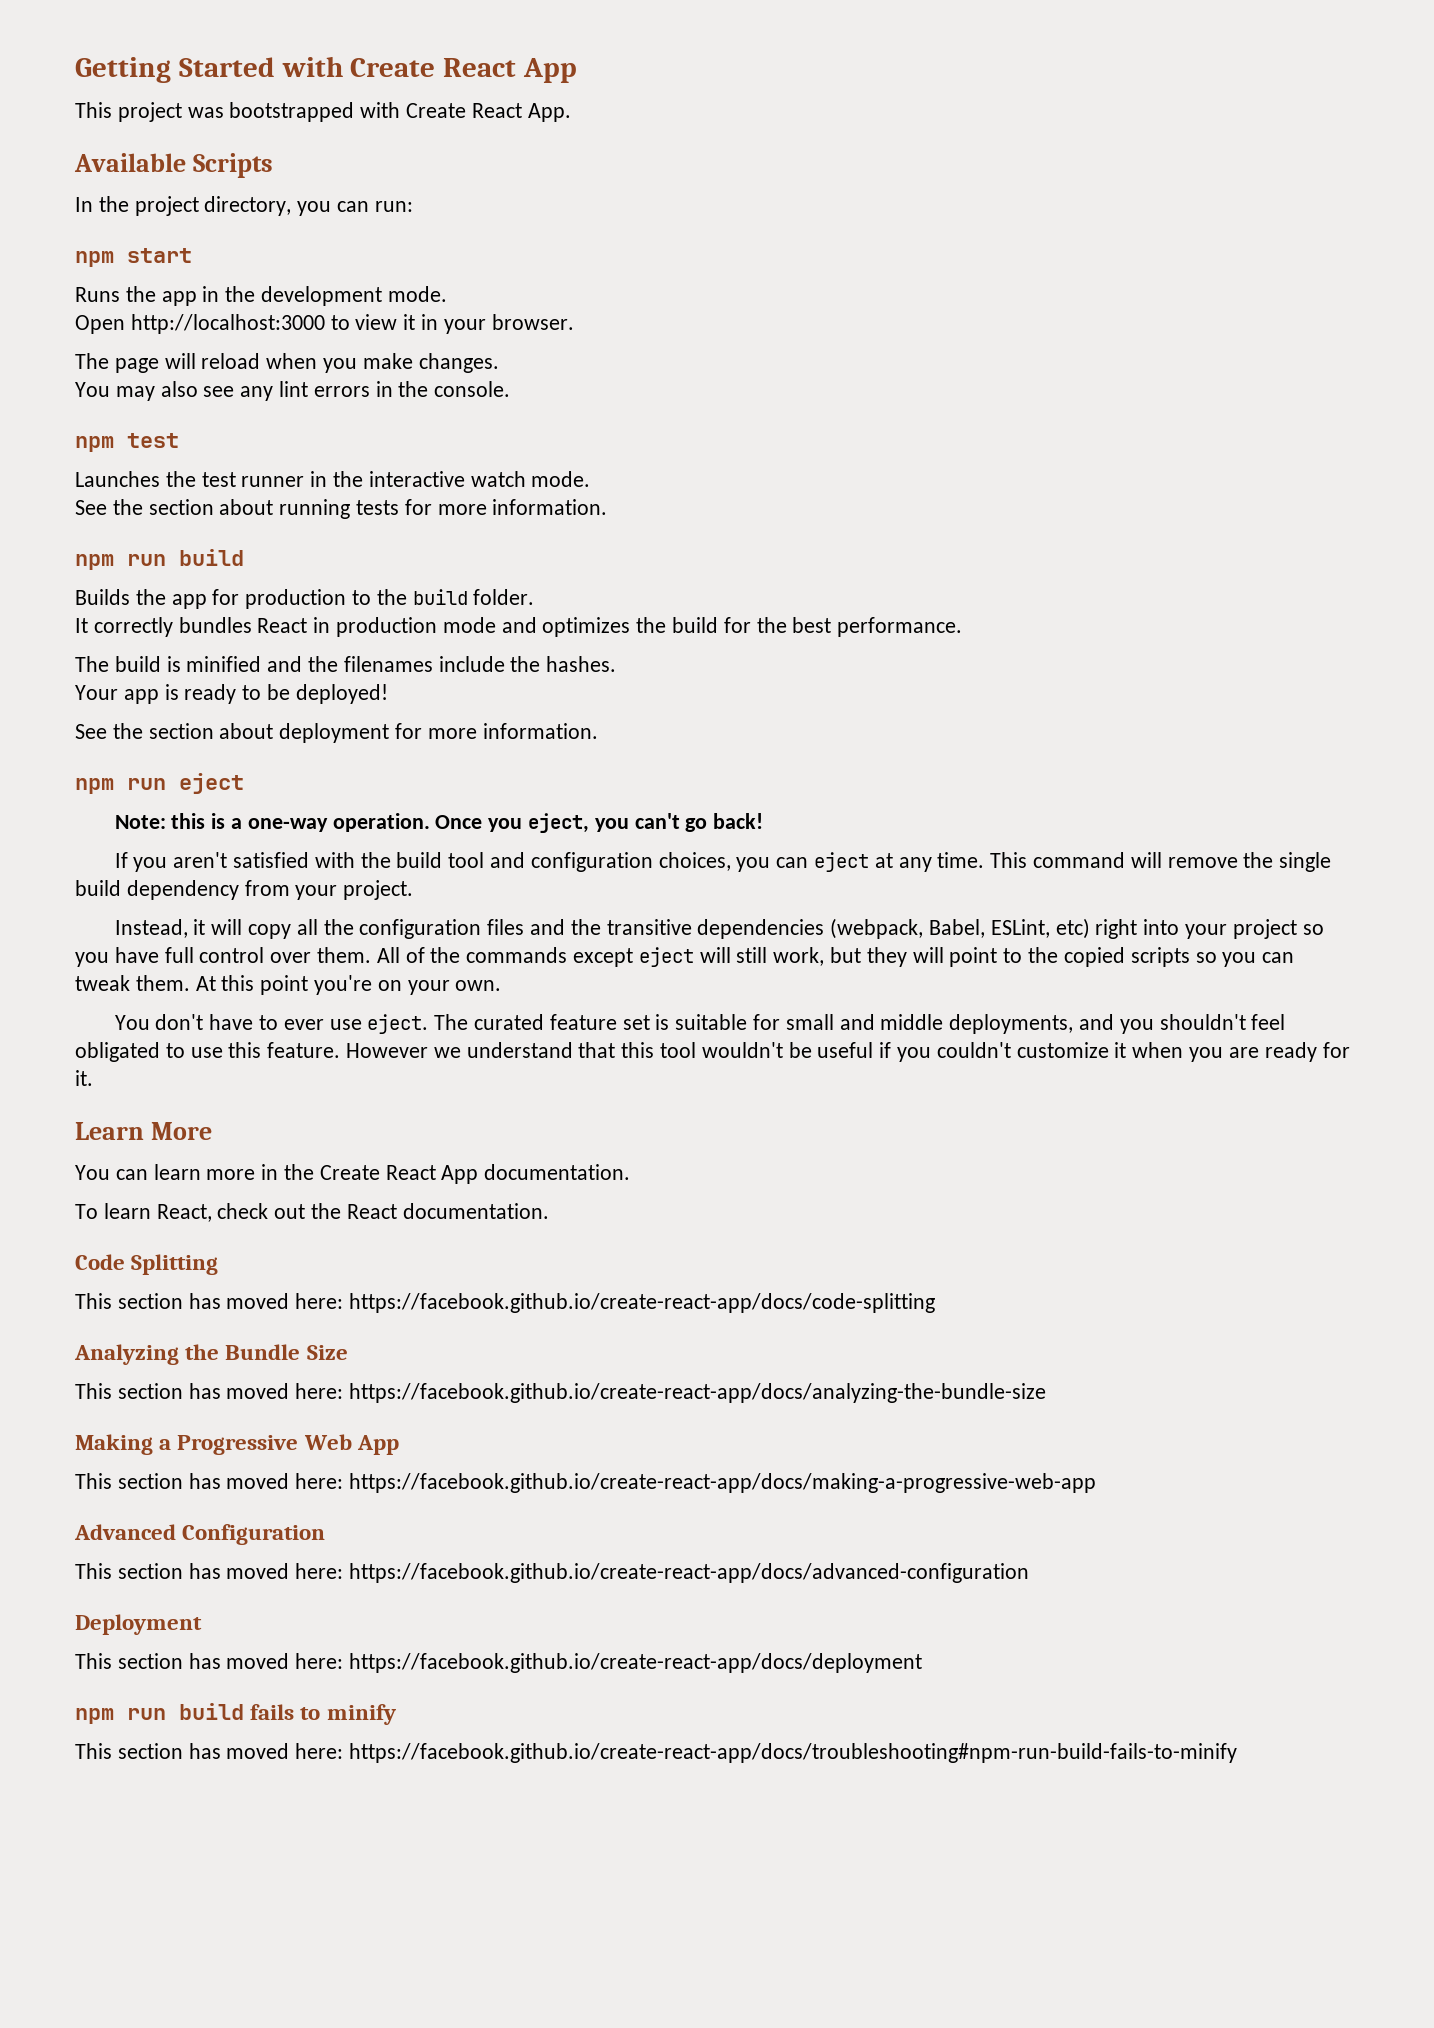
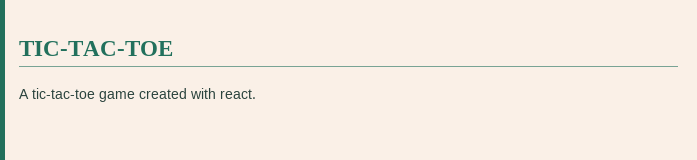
[75,56,578,83] [75,102,571,122] [74,153,274,178] [75,196,413,216] [75,248,192,267] [75,286,447,306] [75,314,574,334] [75,353,499,373] [75,381,511,401] [75,433,179,452] [75,471,591,487] [75,499,608,519] [75,549,244,570] [75,589,535,609] [75,617,963,637] [75,656,617,672] [75,684,388,704] [75,723,598,743] [75,773,244,794] [114,813,764,833] [114,852,1332,872] [75,880,414,900] [114,918,1324,939] [75,947,1295,967] [75,975,502,995] [114,1014,1286,1034] [75,1042,1350,1062] [75,1070,93,1086] [75,1122,213,1140] [75,1164,631,1184] [75,1203,549,1222] [75,1254,219,1275] [75,1293,936,1313] [74,1344,348,1365] [75,1383,1047,1403] [75,1434,399,1455] [75,1473,1097,1493] [74,1524,326,1545] [75,1563,1030,1583] [75,1614,202,1635] [75,1653,923,1673] [75,1703,396,1725] [75,1743,1238,1763] Getting Started with Create React App // This project was bootstrapped with Create React App. // Available Scripts // In the project directory, you can run: // npm start // Runs the app in the development mode. // Open http://localhost:3000 to view it in your browser. // The page will reload when you make changes. // You may also see any lint errors in the console. // npm test // Launches the test runner in the interactive watch mode. // See the section about running tests for more information. // npm run build // Builds the app for production to the build folder. // It correctly bundles React in production mode and optimizes the build for the best performance. // The build is minified and the filenames include the hashes. // Your app is ready to be deployed! // See the section about deployment for more information. // npm run eject // Note: this is a one-way operation. Once you eject, you can't go back! // If you aren't satisfied with the build tool and configuration choices, you can eject at any time. This command will remove the single build dependency from your project. // Instead, it will copy all the configuration files and the transitive dependencies (webpack, Babel, ESLint, etc) right into your project so you have full control over them. All of the commands except eject will still work, but they will point to the copied scripts so you can tweak them. At this point you're on your own. // You don't have to ever use eject. The curated feature set is suitable for small and middle deployments, and you shouldn't feel obligated to use this feature. However we understand that this tool wouldn't be useful if you couldn't customize it when you are ready for it. // Learn More // You can learn more in the Create React App documentation. // To learn React, check out the React documentation. // Code Splitting // This section has moved here: https://facebook.github.io/create-react-app/docs/code-splitting // Analyzing the Bundle Size // This section has moved here: https://facebook.github.io/create-react-app/docs/analyzing-the-bundle-size // Making a Progressive Web App // This section has moved here: https://facebook.github.io/create-react-app/docs/making-a-progressive-web-app // Advanced Configuration // This section has moved here: https://facebook.github.io/create-react-app/docs/advanced-configuration // Deployment // This section has moved here: https://facebook.github.io/create-react-app/docs/deployment // npm run build fails to minify // This section has moved here: https://facebook.github.io/create-react-app/docs/troubleshooting#npm-run-build-fails-to-minify -> [19,41,173,56] [19,88,256,102] TIC-TAC-TOE // A tic-tac-toe game created with react.

